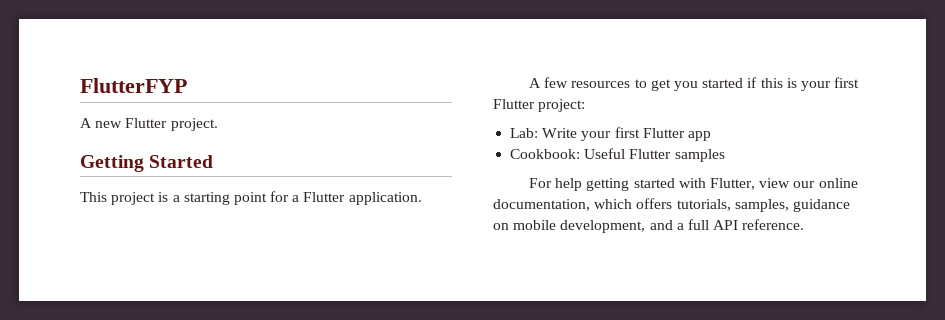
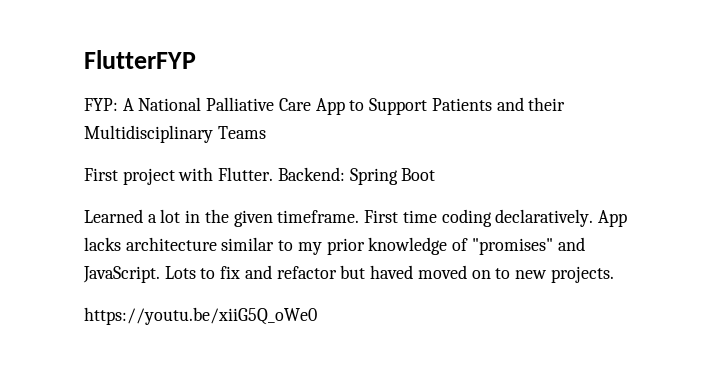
[80,118,218,131] [80,155,214,172] [80,191,422,205] [529,77,860,91] [493,99,586,112] [510,127,711,141] [510,148,725,162] [529,178,858,191] [493,198,850,212] [493,219,805,233] A new Flutter project. // Getting Started // This project is a starting point for a Flutter application. // A few resources to get you started if this is your first Flutter project: // Lab: Write your first Flutter app // Cookbook: Useful Flutter samples // For help getting started with Flutter, view our online documentation, which offers tutorials, samples, guidance on mobile development, and a full API reference. -> [84,97,566,115] [84,125,266,143] [84,167,436,185] [84,209,627,227] [84,237,585,255] [83,265,614,283] [84,307,317,325] FYP: A National Palliative Care App to Support Patients and their Multidisciplinary Teams // First project with Flutter. Backend: Spring Boot // Learned a lot in the given timeframe. First time coding declaratively. App lacks architecture similar to my prior knowledge of "promises" and JavaScript. Lots to fix and refactor but haved moved on to new projects. // https://youtu.be/xiiG5Q_oWe0

